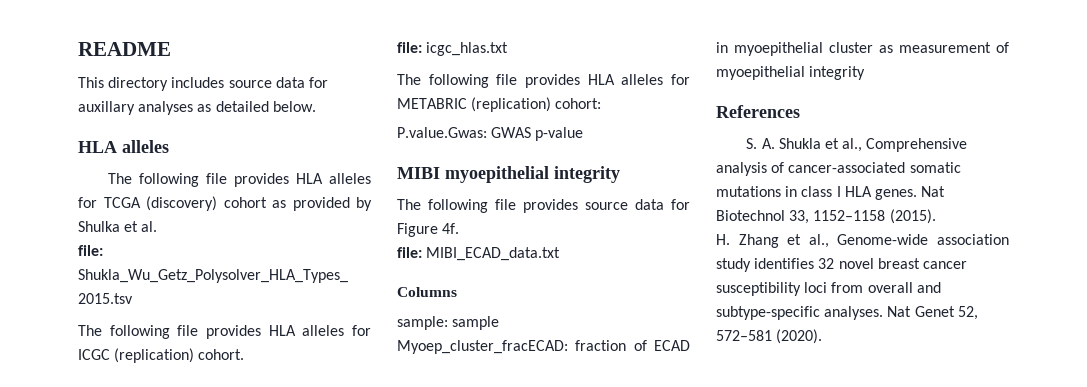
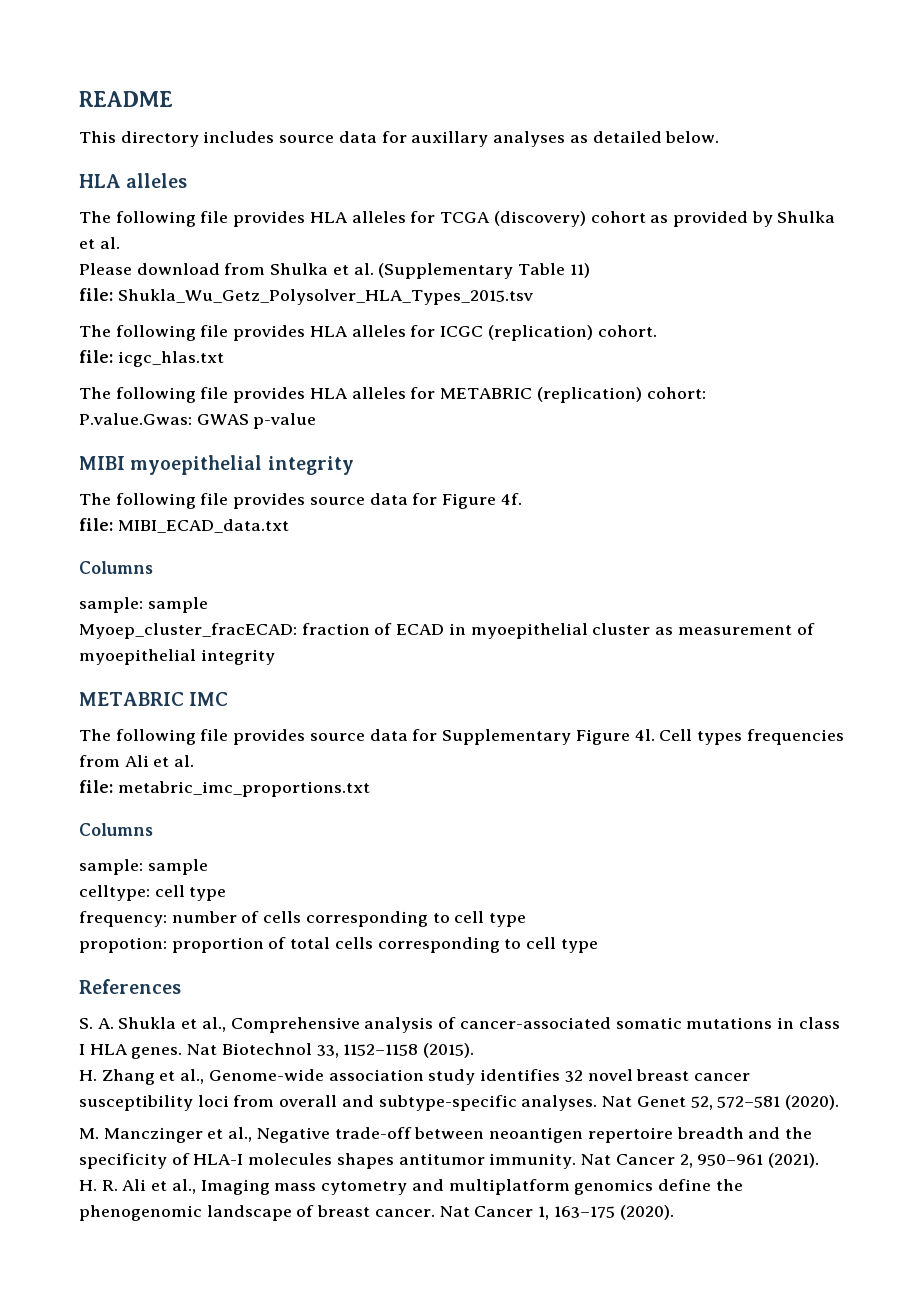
(158, 226) none -> [79,263,590,279] // Please download from Shulka et al. (Supplementary Table 11)
(866, 73) none -> [79,692,229,706] [79,729,844,745] [79,755,195,767] [79,780,370,797] [79,823,153,836] [79,859,208,875] [79,885,227,901] [79,911,527,927] [79,937,598,953] // METABRIC IMC // The following file provides source data for Supplementary Figure 4l. Cell types frequencies from Ali et al. // file: metabric_imc_proportions.txt // Columns // sample: sample // celltype: cell type // frequency: number of cells corresponding to cell type // propotion: proportion of total cells corresponding to cell type
(823, 336) none -> [79,1127,812,1143] [79,1153,819,1169] [79,1179,743,1195] [79,1205,674,1221] // M. Manczinger et al., Negative trade-off between neoantigen repertoire breadth and the specificity of HLA-I molecules shapes antitumor immunity. Nat Cancer 2, 950–961 (2021). // H. R. Ali et al., Imaging mass cytometry and multiplatform genomics define the phenogenomic landscape of breast cancer. Nat Cancer 1, 163–175 (2020).

